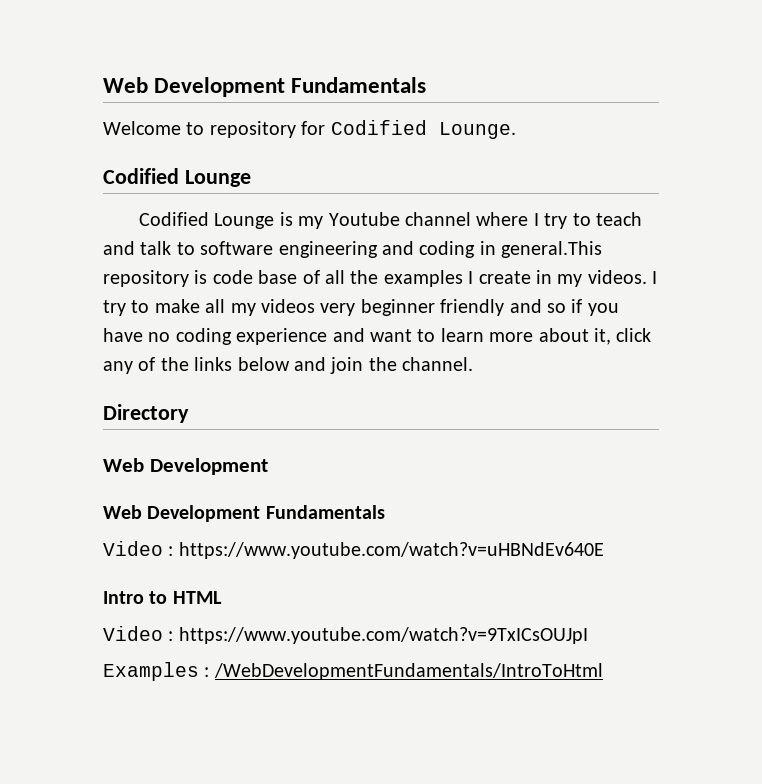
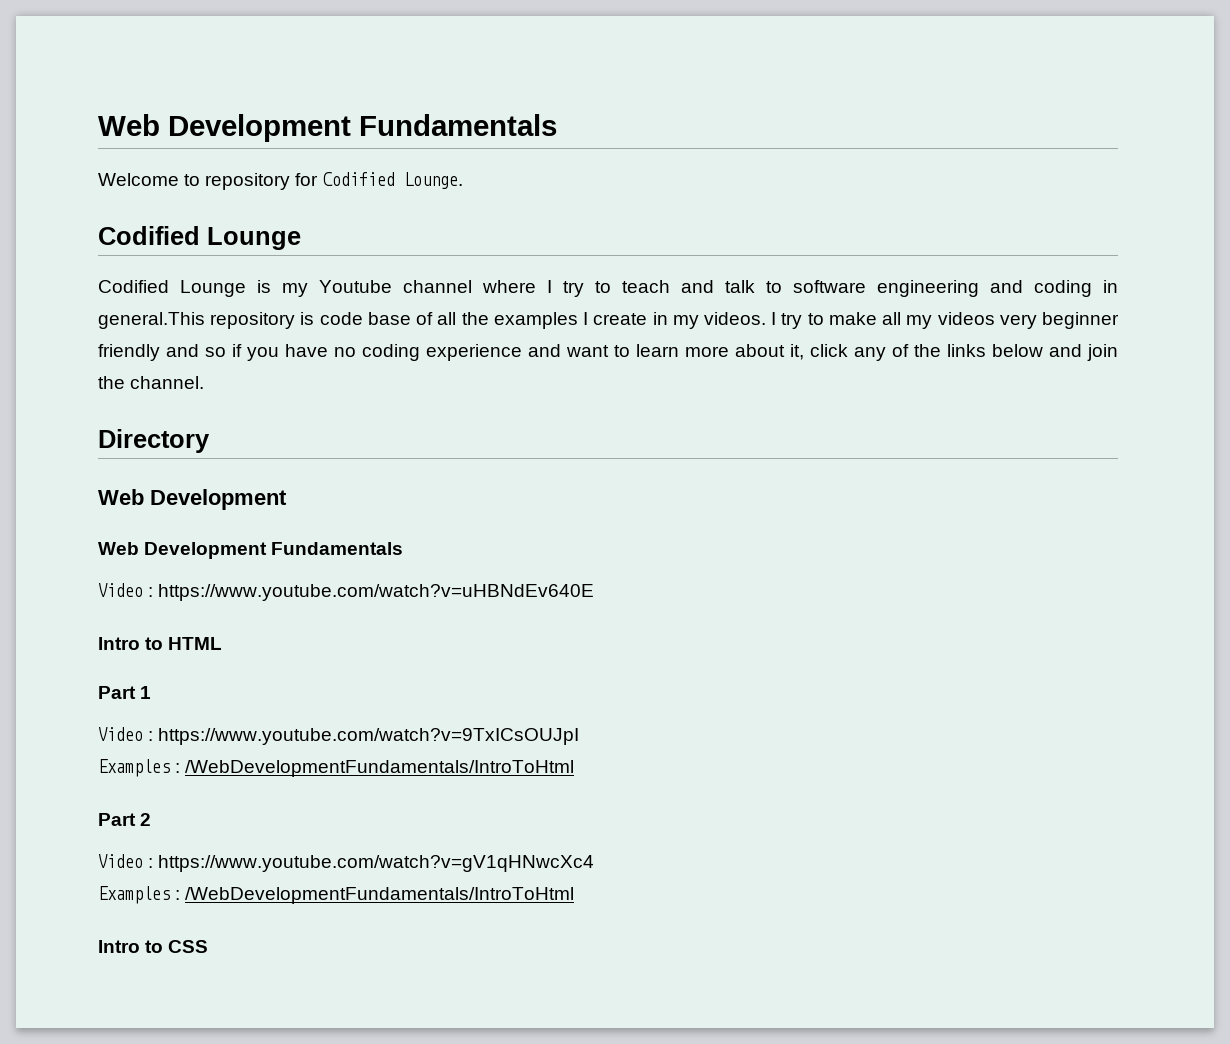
(222, 597) none -> [98,686,152,699] // Part 1
(603, 671) none -> [98,813,152,826] [98,854,595,872] [98,886,575,904] [98,940,209,953] // Part 2 // Video : https://www.youtube.com/watch?v=gV1qHNwcXc4 // Examples : /WebDevelopmentFundamentals/IntroToHtml // Intro to CSS

